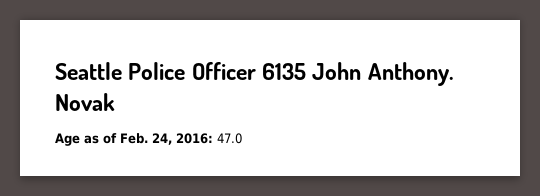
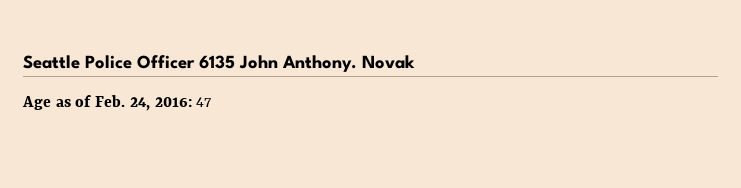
[217,133,242,144] 47.0 -> [196,97,213,107] 47

